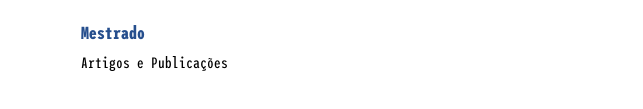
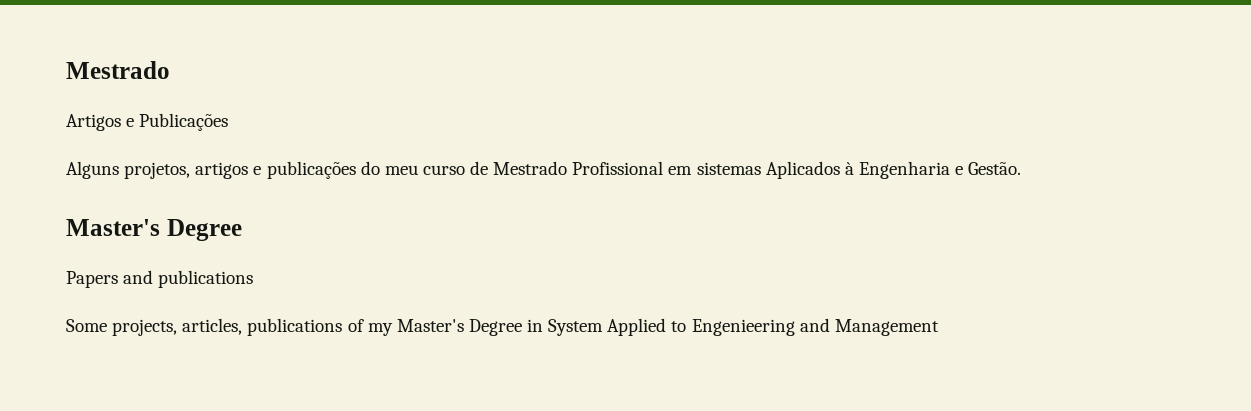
(228, 63) none -> [66,161,1022,179] [66,219,242,241] [66,270,254,288] [66,318,939,336] // Alguns projetos, artigos e publicações do meu curso de Mestrado Profissional em sistemas Aplicados à Engenharia e Gestão. // Master's Degree // Papers and publications // Some projects, articles, publications of my Master's Degree in System Applied to Engenieering and Management

